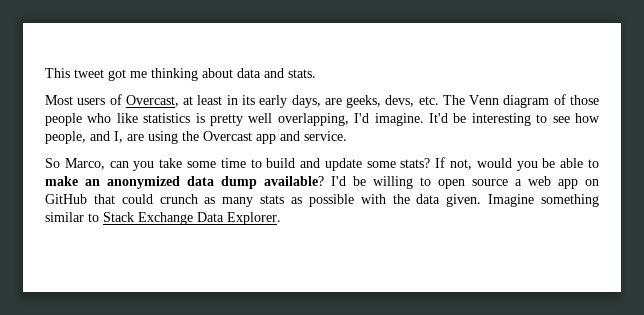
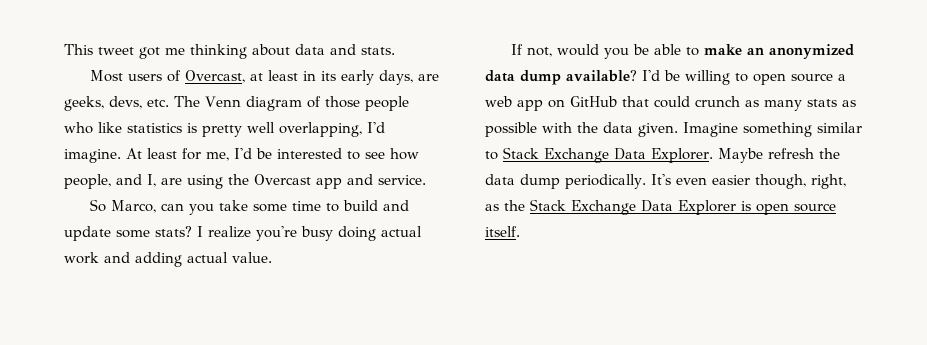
[429,113,531,126] It'd be interesting -> [126,148,342,161] At least for me, I'd be interested
(431, 163) none -> [197,226,422,241] [64,252,272,267] I realize you're busy doing actual work and adding actual value. //
(281, 218) none -> [718,148,840,163] [485,174,846,189] [485,199,836,215] [485,226,520,237] Maybe refresh the data dump periodically. It's even easier though, right, as the Stack Exchange Data Explorer is open source itself.

